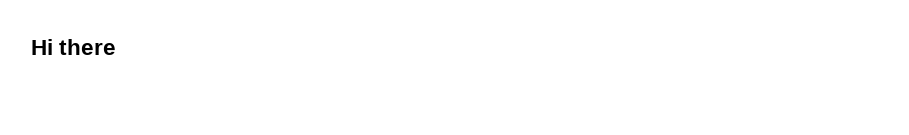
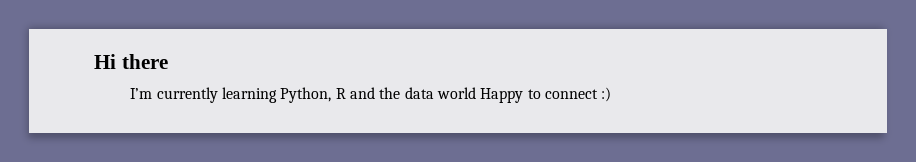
(117, 47) none -> [130,87,612,103] // I’m currently learning Python, R and the data world Happy to connect :)

